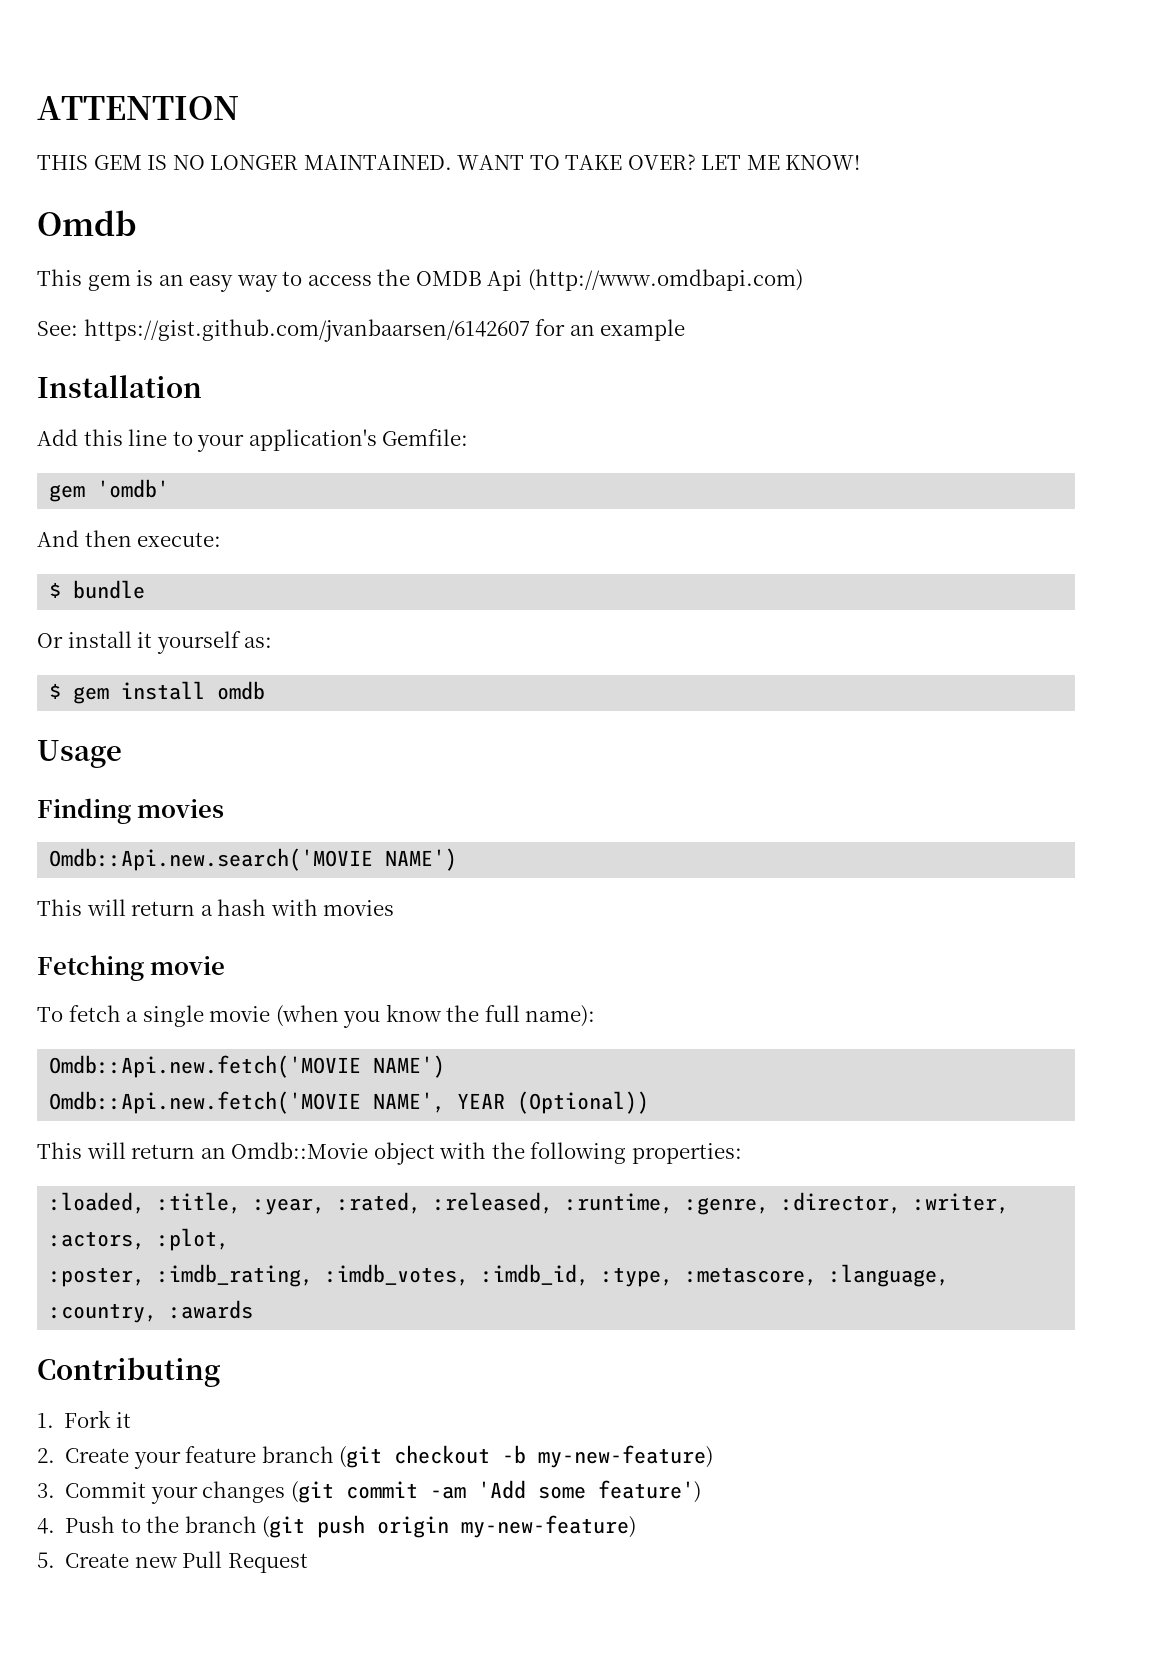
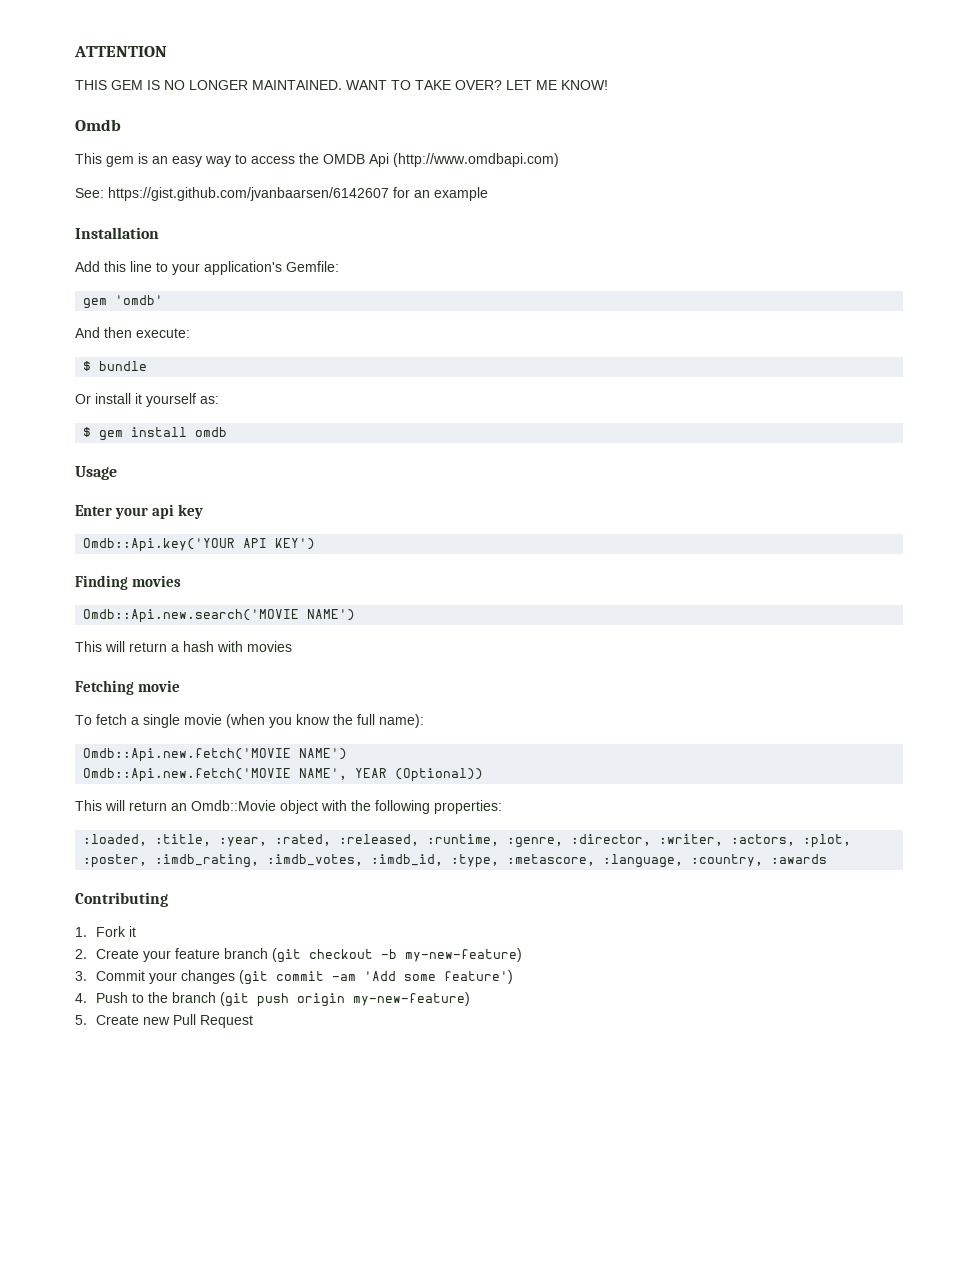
(122, 754) none -> [75,504,204,519] [83,538,316,552] // Enter your api key // Omdb::Api.key('YOUR API KEY')

